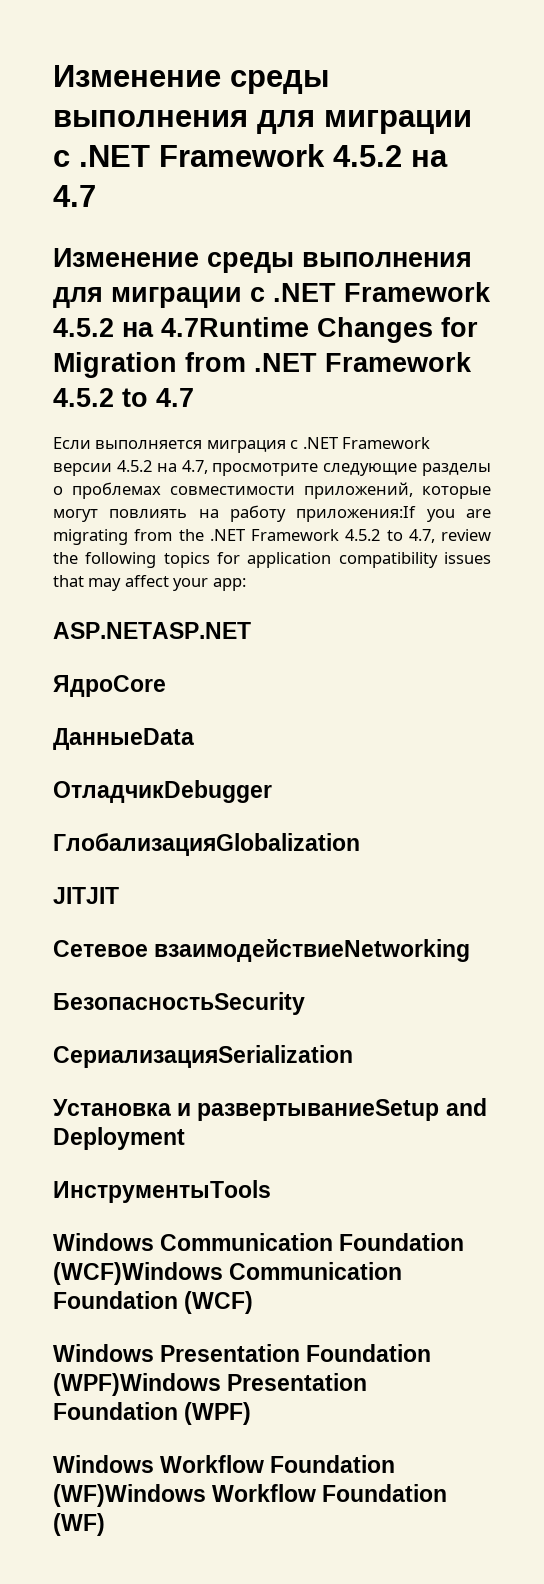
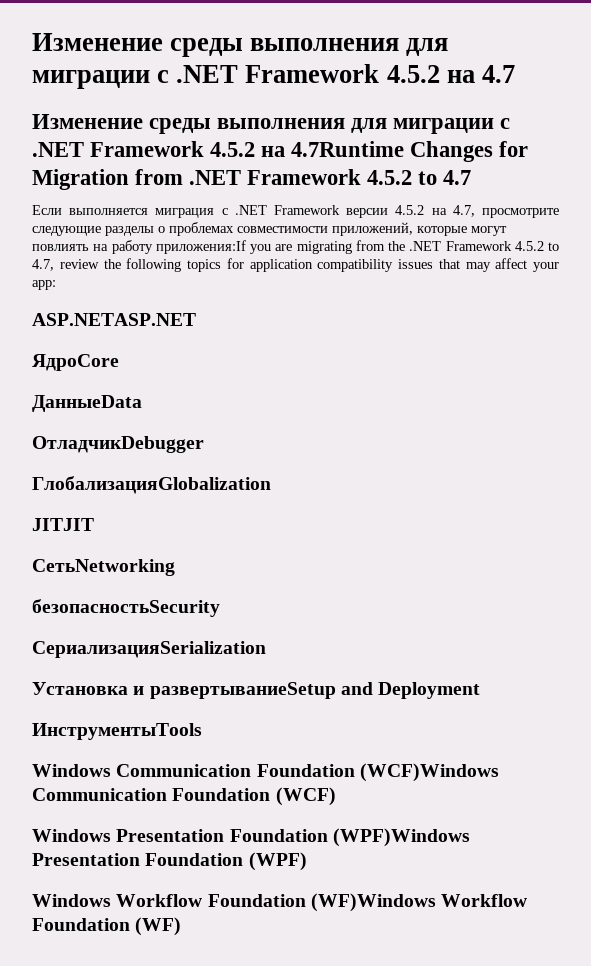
[53,939,471,962] [53,992,305,1015] Сетевое взаимодействиеNetworking // БезопасностьSecurity -> [32,559,175,576] [32,599,220,617] СетьNetworking // безопасностьSecurity

